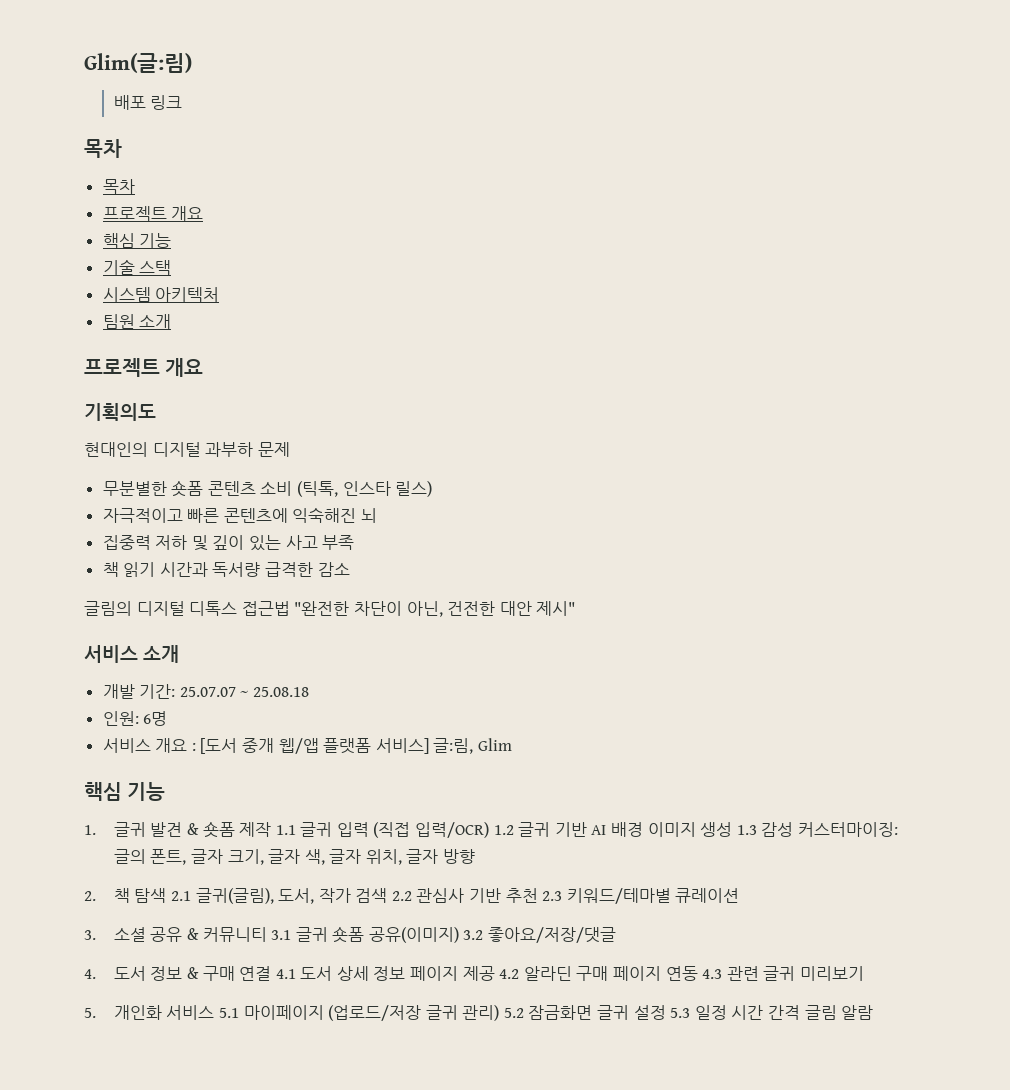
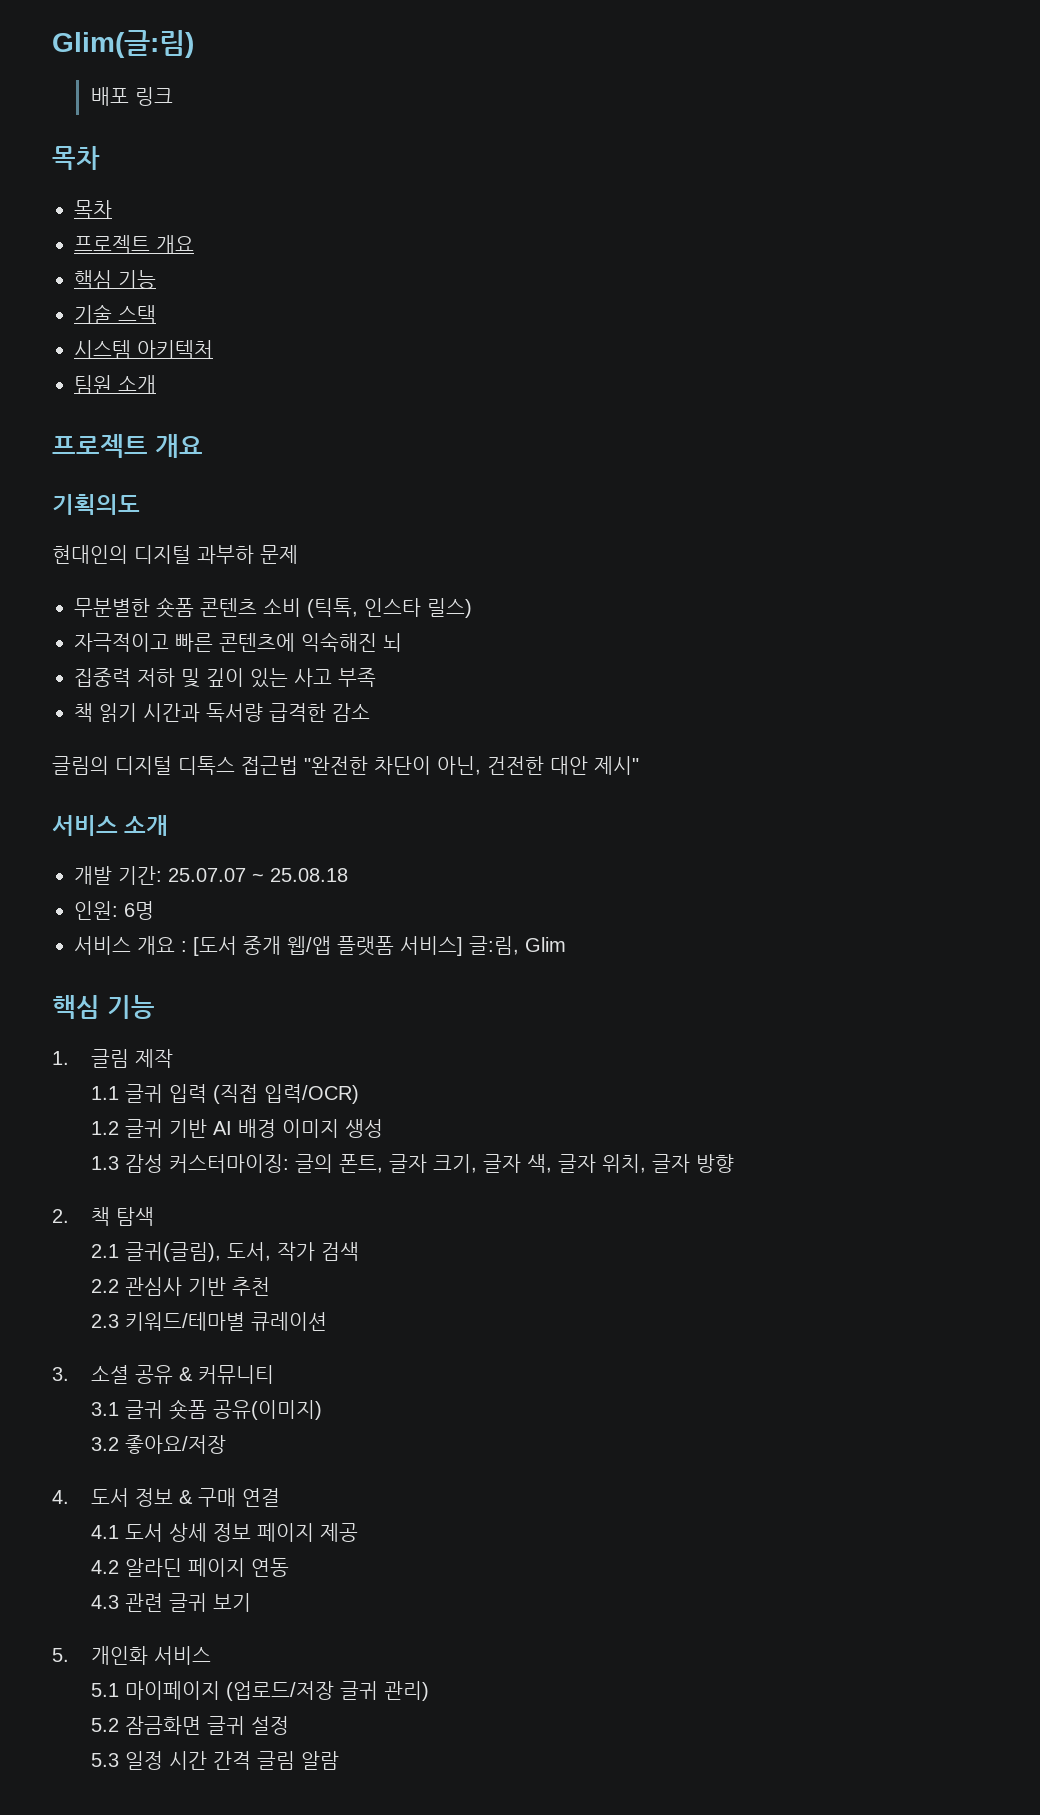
[113,821,235,838] 글귀 발견 & 숏폼 -> [90,1049,129,1068] 글림
(272, 829) none -> (173, 1058) //
(490, 830) none -> (359, 1094) //
(733, 829) none -> (383, 1128) //
(167, 895) none -> (154, 1216) //
(388, 895) none -> (359, 1251) //
(538, 895) none -> (270, 1286) //
(267, 934) none -> (274, 1374) //
[463,927,617,943] 3.2 좋아요/저장/댓글 -> [90,1435,226,1454] // 3.2 좋아요/저장
(272, 973) none -> (280, 1497) //
(495, 973) none -> (358, 1532) //
[576,966,609,981] 구매 -> (182, 1567) none
(698, 973) none -> (289, 1567) //
[799,966,864,981] 미리보기 -> [212,1593,251,1612] 보기
(215, 1012) none -> (211, 1655) //
(500, 1013) none -> (429, 1691) //
(666, 1012) none -> (289, 1725) //

